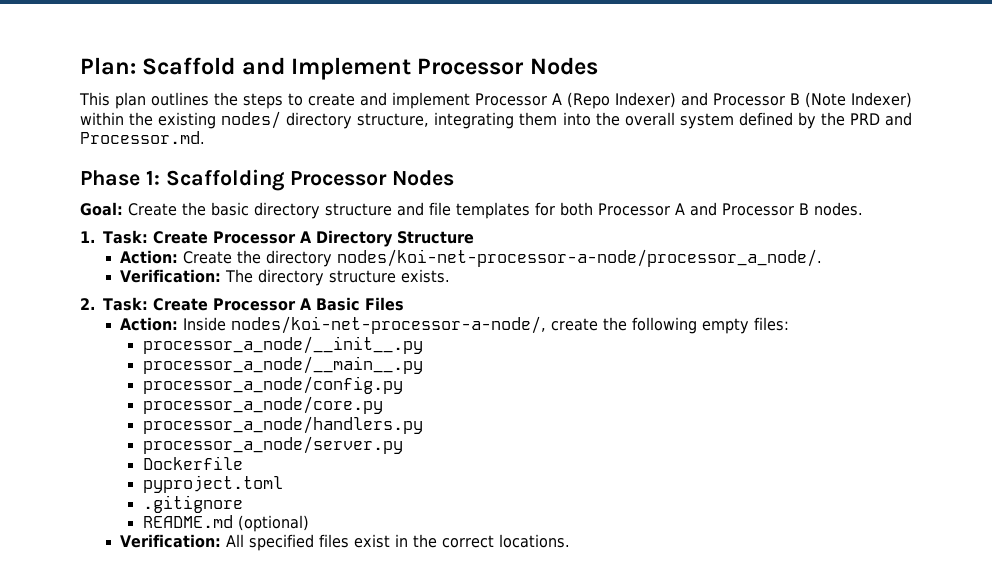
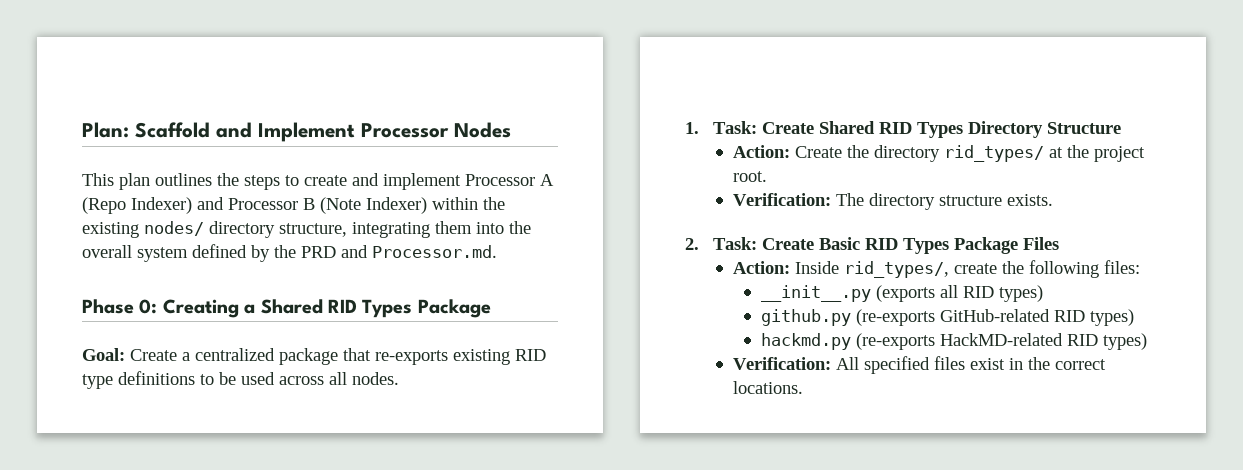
[145,169,455,191] [80,202,809,219] 1: Scaffolding Processor Nodes // Goal: Create the basic directory structure and file templates for both Processor A and Processor B -> [139,299,491,318] [82,348,546,365] [82,371,347,389] 0: Creating a Shared RID Types Package // Goal: Create a centralized package that re-exports existing RID type definitions to be used across all
[212,231,312,244] Processor A -> [818,121,963,138] Shared RID Types
[337,249,823,267] nodes/koi-net-processor-a-node/processor_a_node/. -> [943,145,1145,162] [732,171,767,182] rid_types/ at the project root.
[212,297,360,311] Processor A Basic -> [818,237,1018,254] Basic RID Types Package
[231,316,547,334] nodes/koi-net-processor-a-node/, -> [843,261,949,278] rid_types/,
[702,318,750,334] empty -> (1099, 269) none
[142,336,423,354] [142,356,423,374] [142,376,403,394] [142,396,383,414] [142,416,423,434] [142,436,403,454] [142,456,243,470] [142,475,283,493] [142,495,243,513] [142,515,309,532] processor_a_node/__init__.py // processor_a_node/__main__.py // processor_a_node/config.py // processor_a_node/core.py // processor_a_node/handlers.py // processor_a_node/server.py // Dockerfile // pyproject.toml // .gitignore // README.md (optional) -> [760,285,1043,302] [760,309,1134,326] [760,333,1147,350] __init__.py (exports all RID types) // github.py (re-exports GitHub-related RID types) // hackmd.py (re-exports HackMD-related RID types)

